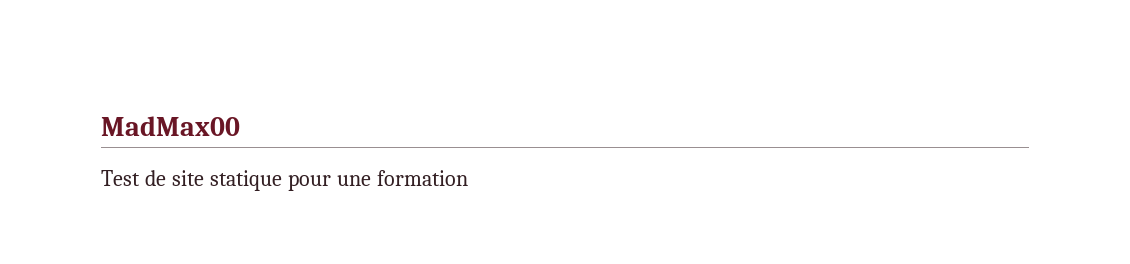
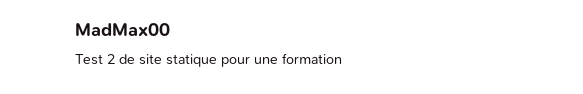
(140, 178) none -> [107,54,115,64] 2

